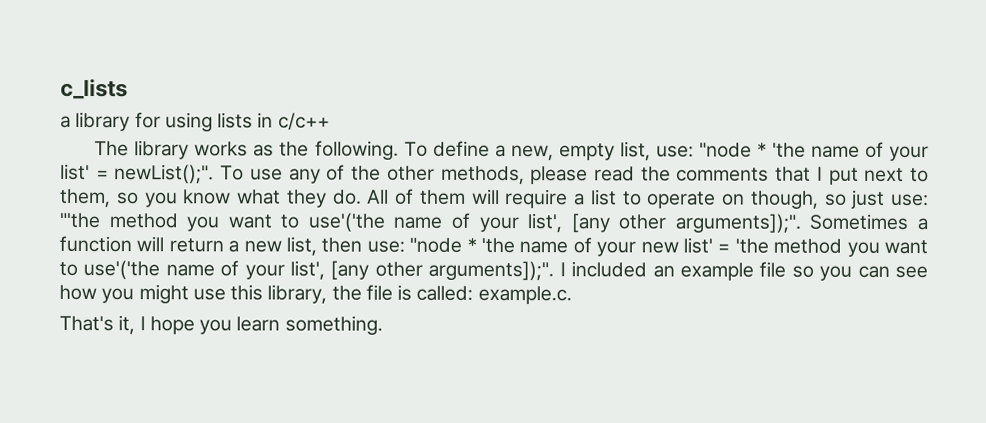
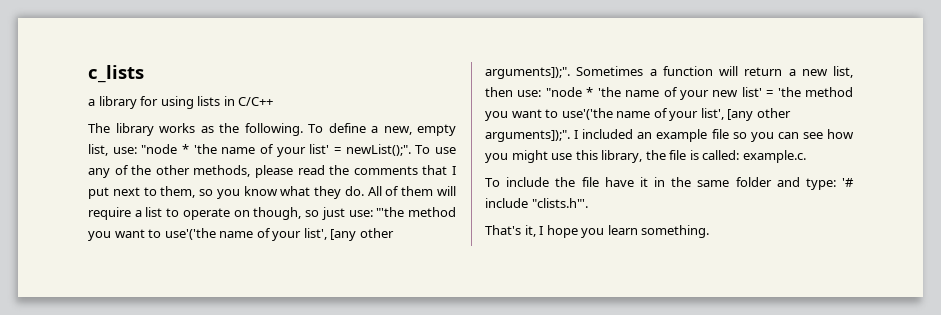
[277,112,330,131] c/c++ -> [238,97,274,106] C/C++
(572, 295) none -> [485,177,854,190] [485,198,588,208] // To include the file have it in the same folder and type: '# include "clists.h"'.

